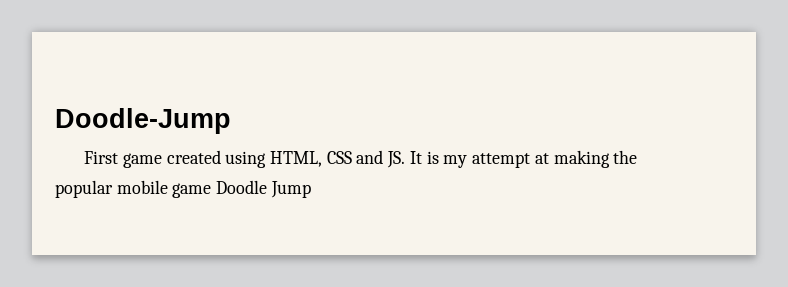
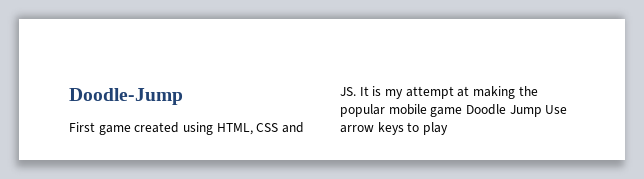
(311, 189) none -> [545,105,568,114] [340,122,448,135] Use arrow keys to play

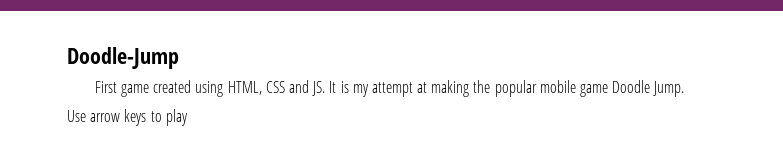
[509,105,542,117] Jump -> [653,81,685,97] Jump. //

